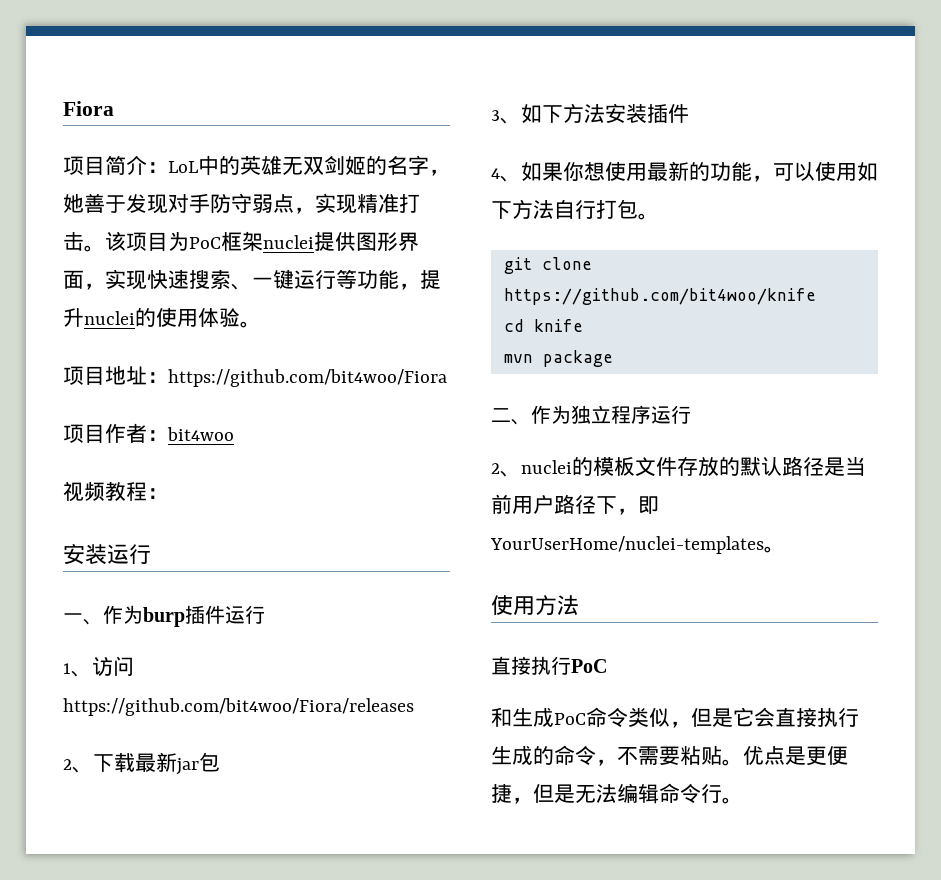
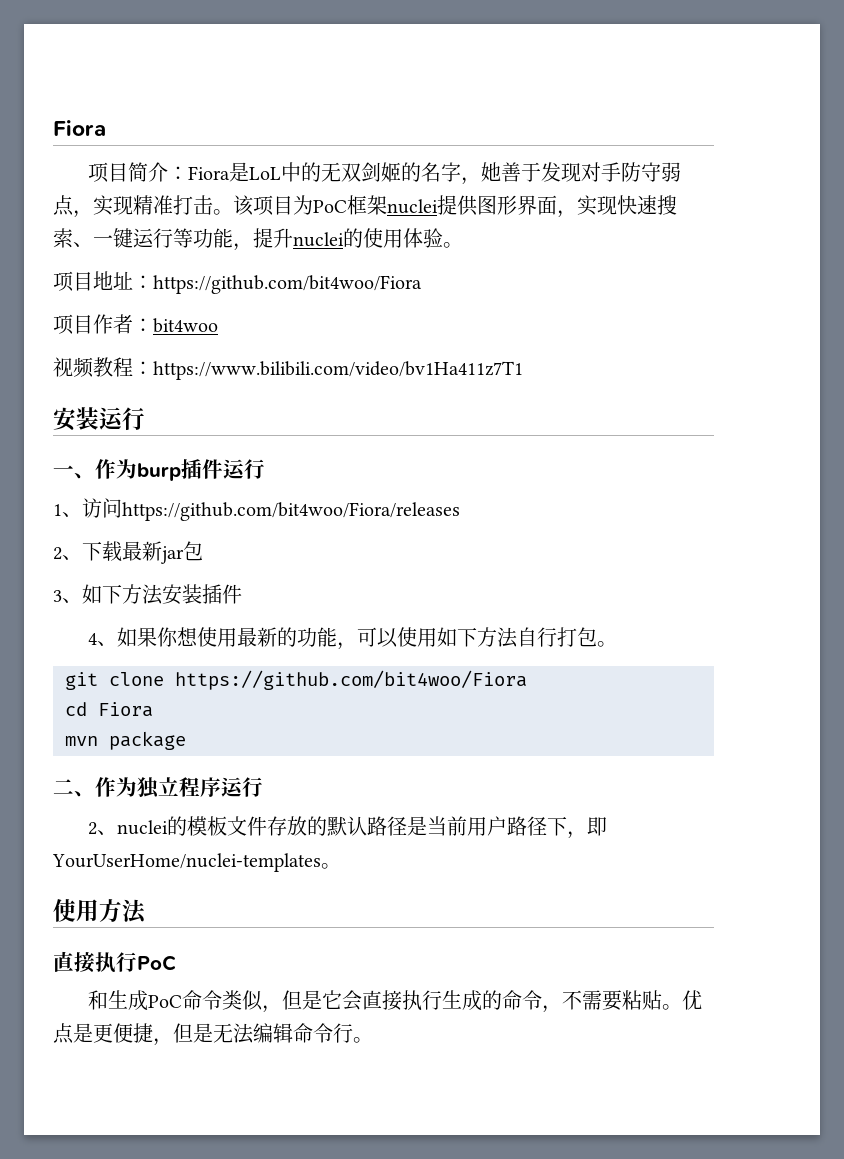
(168, 167) none -> [188,162,250,182] Fiora是
[240,155,282,175] 英雄 -> (322, 172) none
(168, 493) none -> [153,361,523,380] https://www.bilibili.com/video/bv1Ha411z7T1
[503,288,816,305] https://github.com/bit4woo/knife -> [175,670,527,690] https://github.com/bit4woo/Fiora
[533,319,583,332] knife -> [98,702,153,717] Fiora

